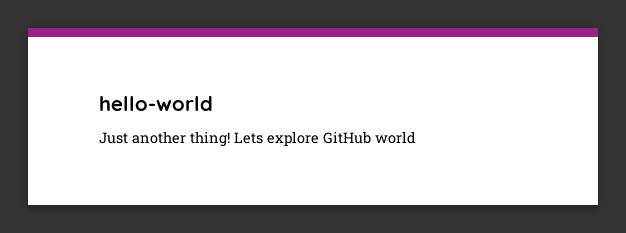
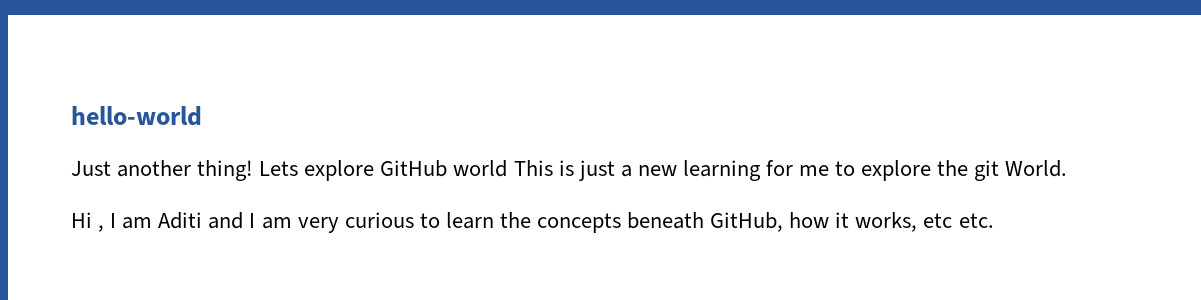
(416, 137) none -> [513,160,1068,181] [71,212,994,233] This is just a new learning for me to explore the git World. // Hi , I am Aditi and I am very curious to learn the concepts beneath GitHub, how it works, etc etc.

